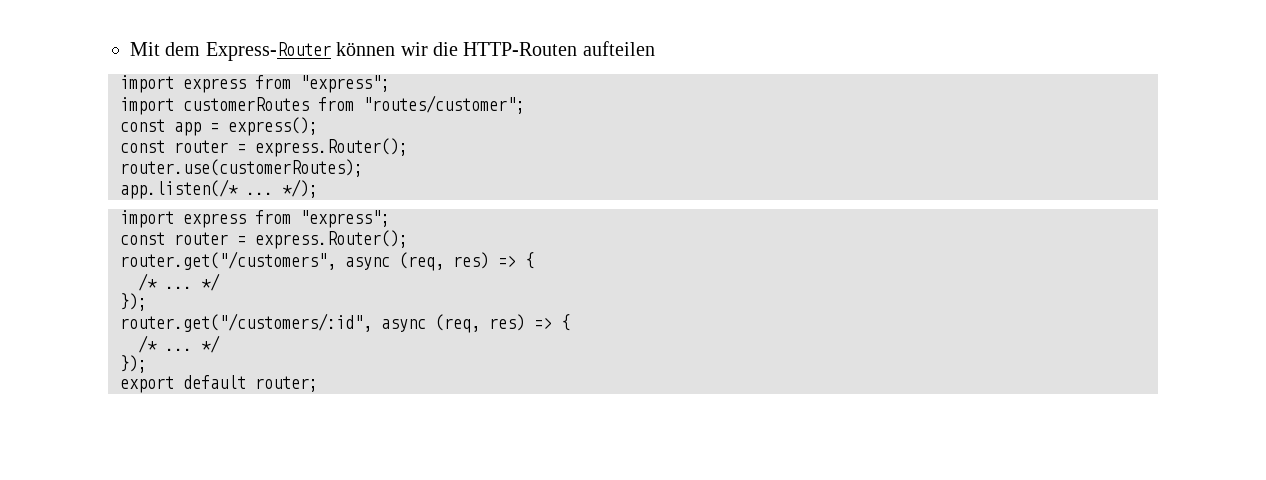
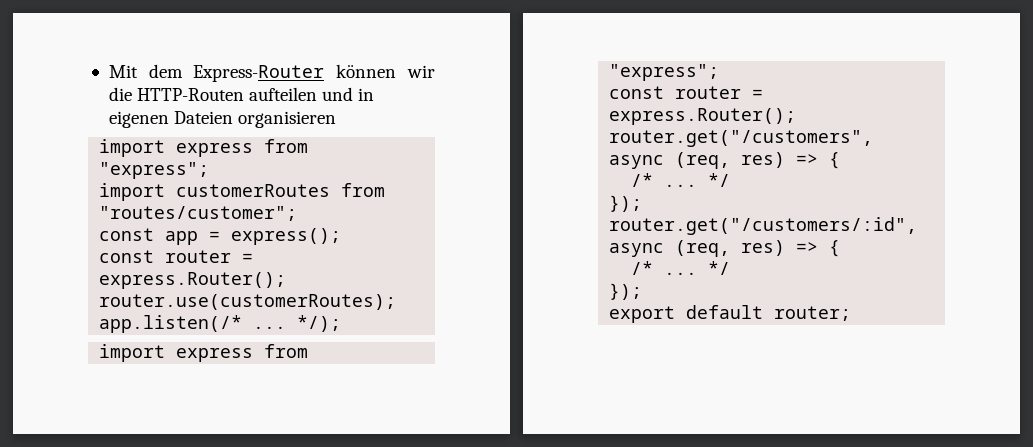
(655, 48) none -> [322,87,375,101] [108,111,337,128] und in eigenen Dateien organisieren

